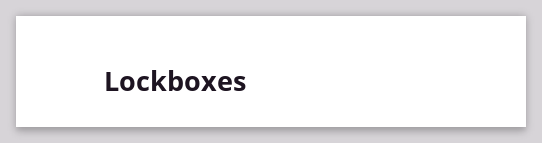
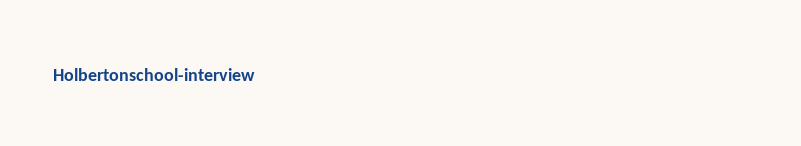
[104,70,246,91] Lockboxes -> [53,68,255,81] Holbertonschool-interview

